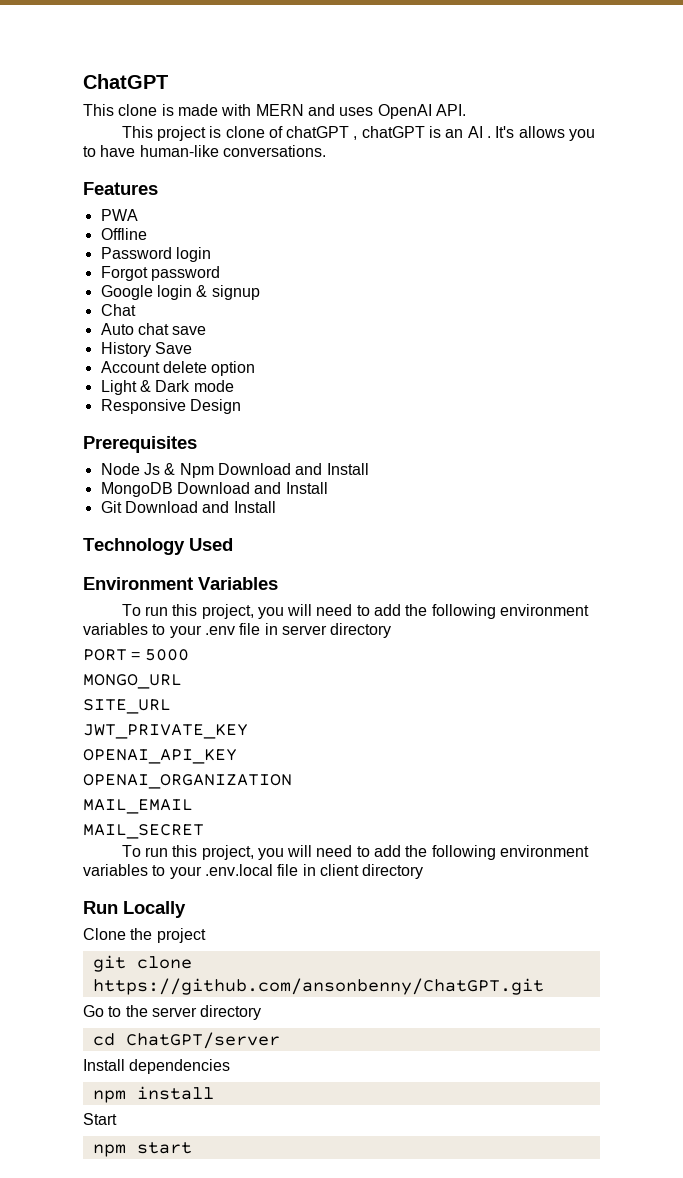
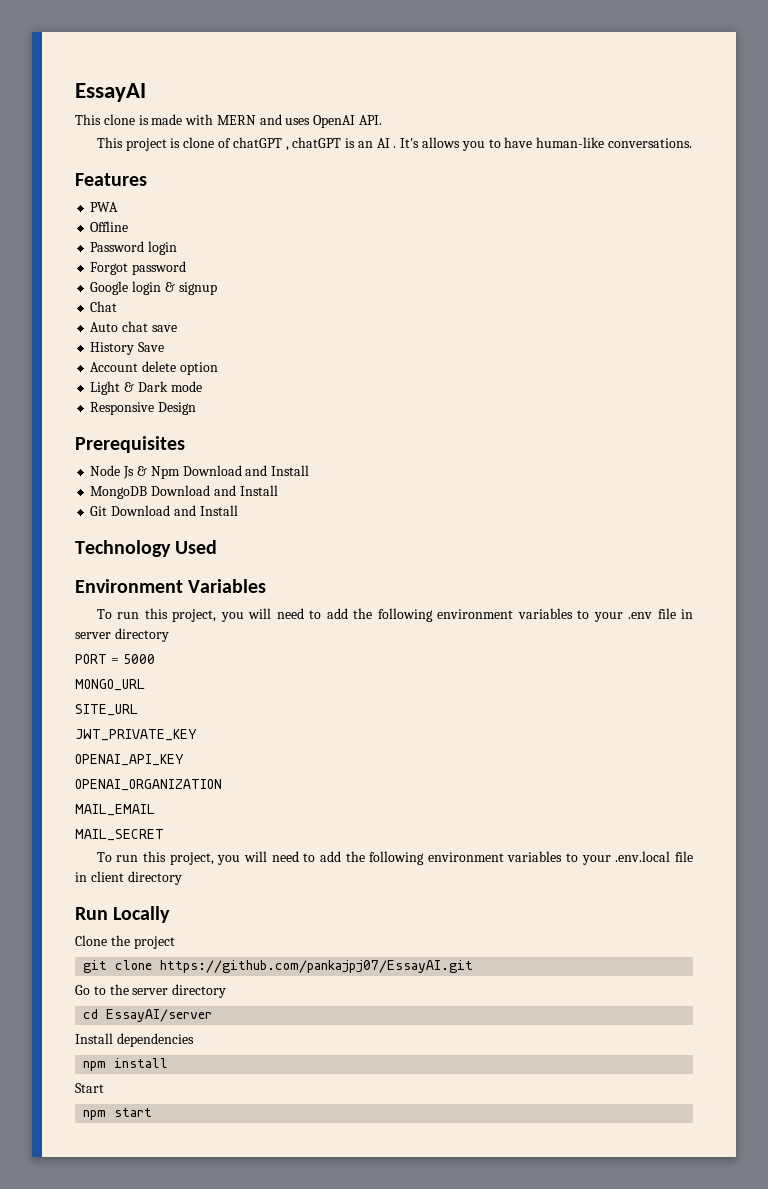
[83,74,168,89] ChatGPT -> [75,83,146,102] EssayAI
[92,978,544,995] https://github.com/ansonbenny/ChatGPT.git -> [160,960,474,973] https://github.com/pankajpj07/EssayAI.git
[125,1032,280,1049] ChatGPT/server -> [106,1009,213,1022] EssayAI/server

